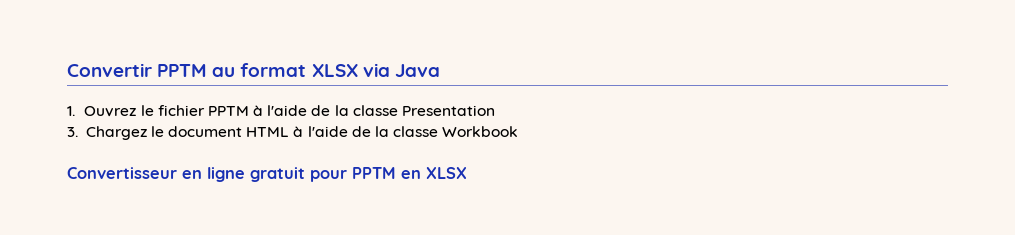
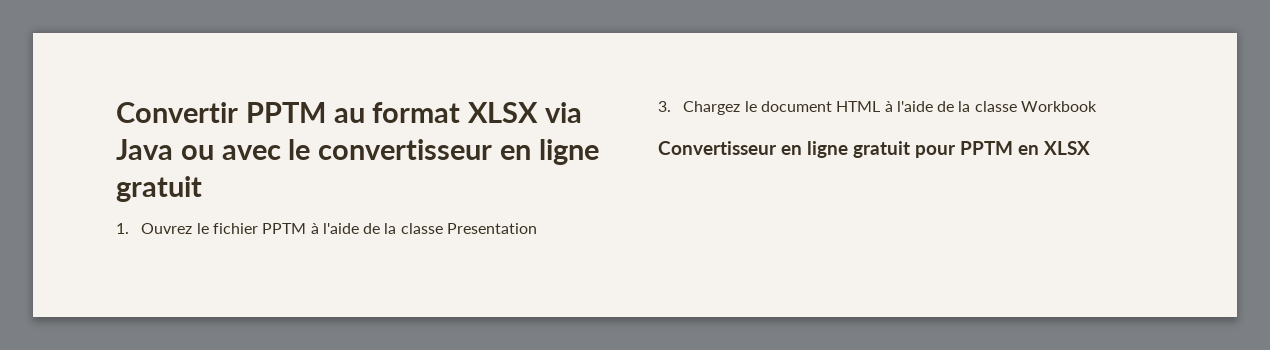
(440, 70) none -> [180,139,599,165] [116,176,202,202] ou avec le convertisseur en ligne gratuit

